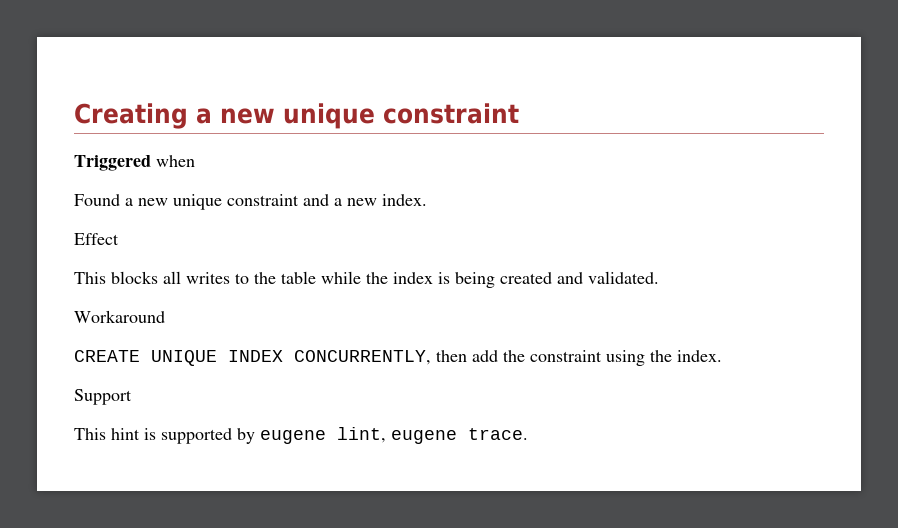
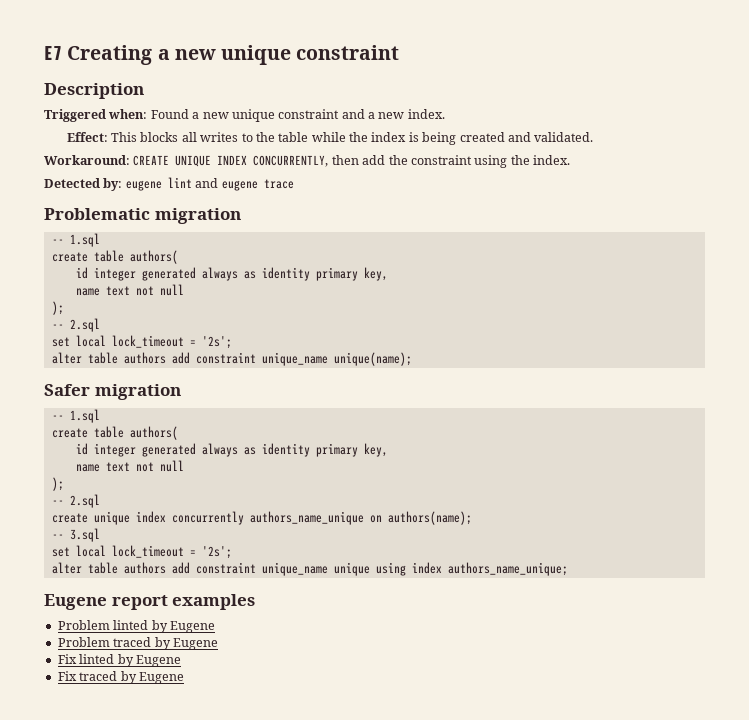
(74, 116) none -> [44,46,62,60] E7
(519, 113) none -> [44,83,144,99] // Description
[156,155,195,167] when // -> [108,109,148,119] when:
[74,233,119,245] Effect // -> [66,132,108,142] Effect:
[74,310,165,323] Workaround // -> [44,155,130,165] Workaround:
[74,389,132,405] [74,427,528,444] Support // This hint is supported by eugene lint, eugene trace. -> [44,177,294,191] [44,208,241,224] [51,233,100,247] [51,250,178,264] [75,267,388,281] [75,284,184,296] [51,301,64,315] [51,318,100,332] [51,335,232,349] [51,352,412,366] [44,384,181,400] [51,409,100,423] [51,426,178,440] [75,443,388,457] [75,460,184,472] [51,477,64,491] [51,494,100,508] [51,511,472,525] [51,528,100,542] [51,545,232,559] [51,562,568,576] [44,594,256,610] [57,620,215,633] [57,637,218,650] [57,654,181,667] [57,671,184,684] Detected by: eugene lint and eugene trace // Problematic migration // -- 1.sql // create table authors( // id integer generated always as identity primary key, // name text not null // ); // -- 2.sql // set local lock_timeout = '2s'; // alter table authors add constraint unique_name unique(name); // Safer migration // -- 1.sql // create table authors( // id integer generated always as identity primary key, // name text not null // ); // -- 2.sql // create unique index concurrently authors_name_unique on authors(name); // -- 3.sql // set local lock_timeout = '2s'; // alter table authors add constraint unique_name unique using index authors_name_unique; // Eugene report examples // Problem linted by Eugene // Problem traced by Eugene // Fix linted by Eugene // Fix traced by Eugene

